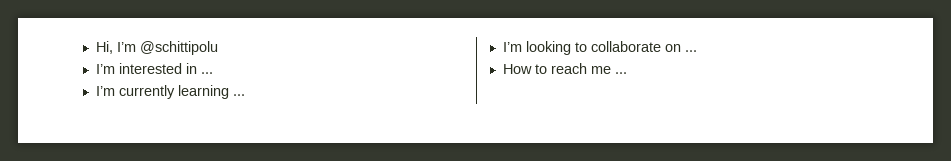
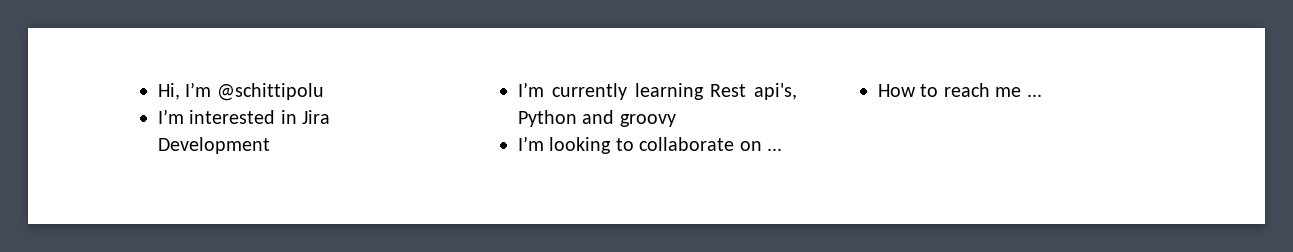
[200,72,213,74] ... -> [302,110,331,124] [158,137,270,154] Jira Development
[232,94,245,96] ... -> [710,83,797,100] [518,110,676,127] Rest api's, Python and groovy

